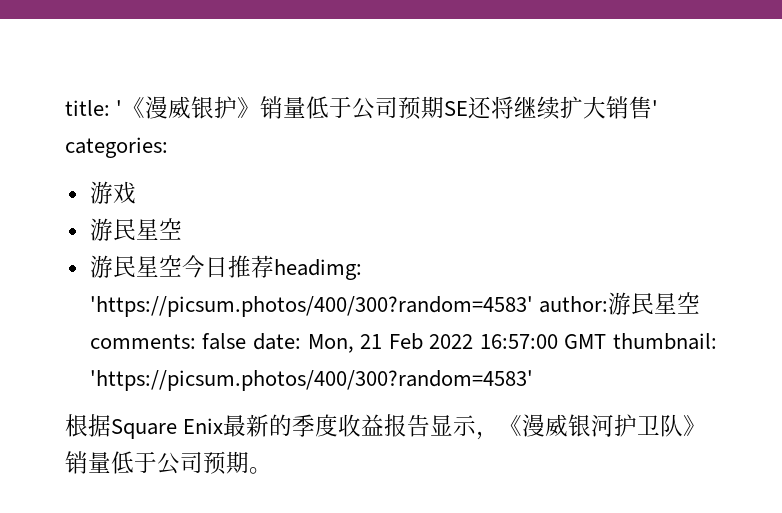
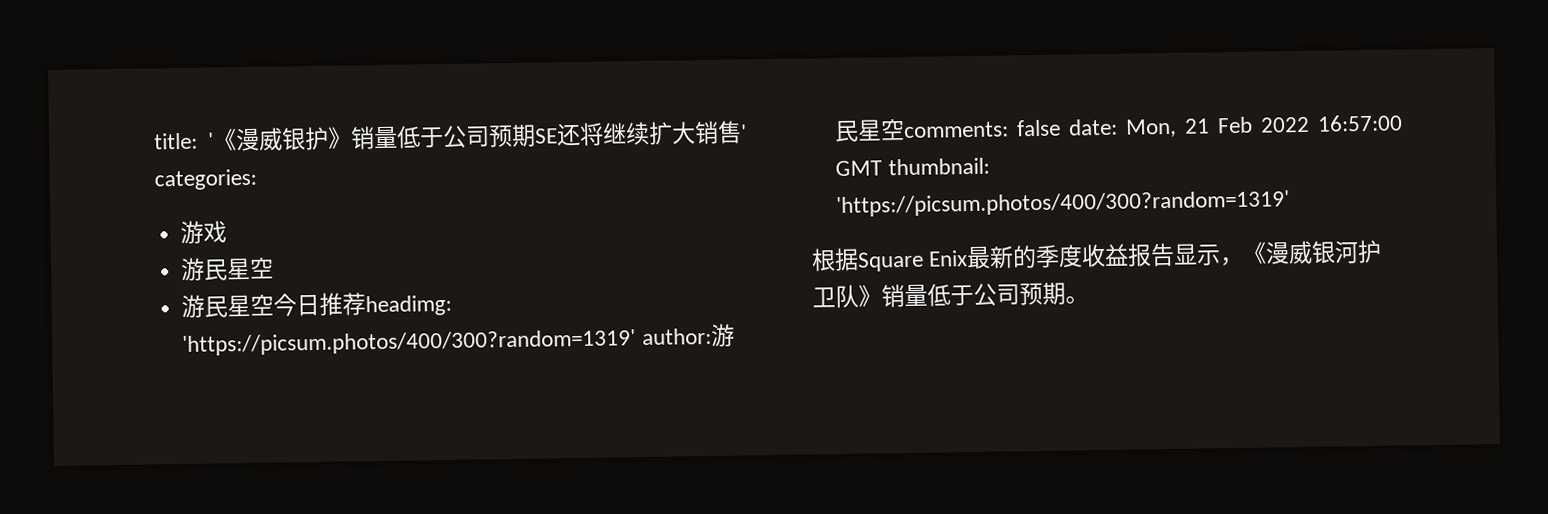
[89,296,533,317] 'https://picsum.photos/400/300?random=4583' -> [182,329,637,356] 'https://picsum.photos/400/300?random=1319'
[89,370,533,391] 'https://picsum.photos/400/300?random=4583' -> [836,190,1291,218] 'https://picsum.photos/400/300?random=1319'

